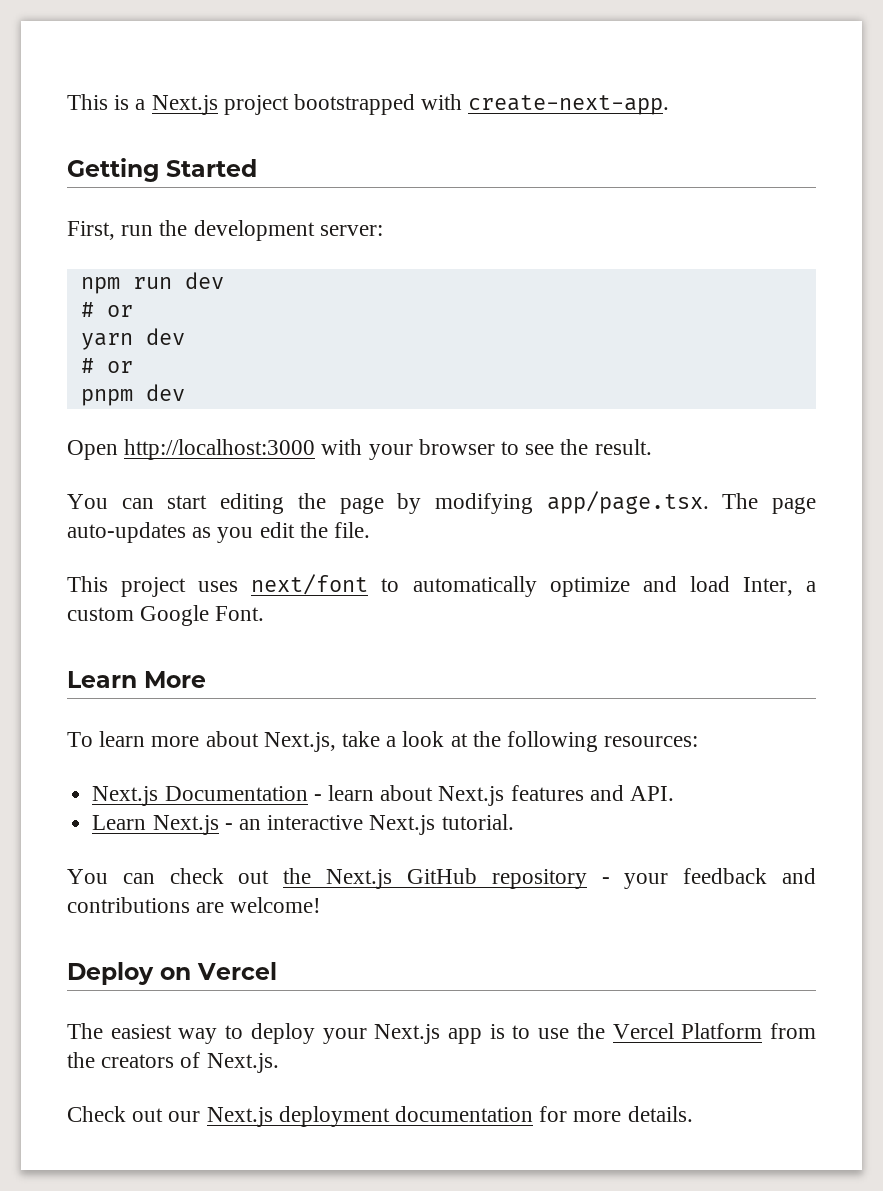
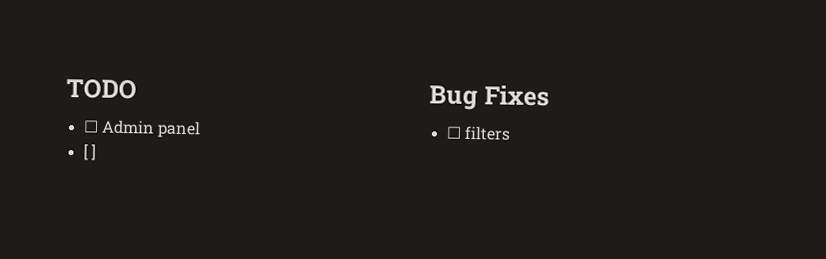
[67,94,670,115] [67,158,257,182] [67,220,383,241] [80,272,224,294] [80,302,133,317] [80,328,185,350] [80,358,133,373] [80,384,185,406] [67,439,652,460] [67,491,816,514] [67,522,371,543] [67,574,817,597] [67,605,265,626] [67,671,206,688] [67,731,699,752] [92,785,674,806] [92,814,514,835] [67,868,816,889] [67,897,322,913] [67,962,277,985] [67,1023,816,1044] [67,1052,279,1073] [67,1106,693,1127] This is a Next.js project bootstrapped with create-next-app. // Getting Started // First, run the development server: // npm run dev // # or // yarn dev // # or // pnpm dev // Open http://localhost:3000 with your browser to see the result. // You can start editing the page by modifying app/page.tsx. The page auto-updates as you edit the file. // This project uses next/font to automatically optimize and load Inter, a custom Google Font. // Learn More // To learn more about Next.js, take a look at the following resources: // Next.js Documentation - learn about Next.js features and API. // Learn Next.js - an interactive Next.js tutorial. // You can check out the Next.js GitHub repository - your feedback and contributions are welcome! // Deploy on Vercel // The easiest way to deploy your Next.js app is to use the Vercel Platform from the creators of Next.js. // Check out our Next.js deployment documentation for more details. -> [66,78,137,100] [82,119,202,139] [82,144,96,161] [429,84,550,111] [445,125,511,141] TODO // ☐ Admin panel // [ ] // Bug Fixes // ☐ filters

